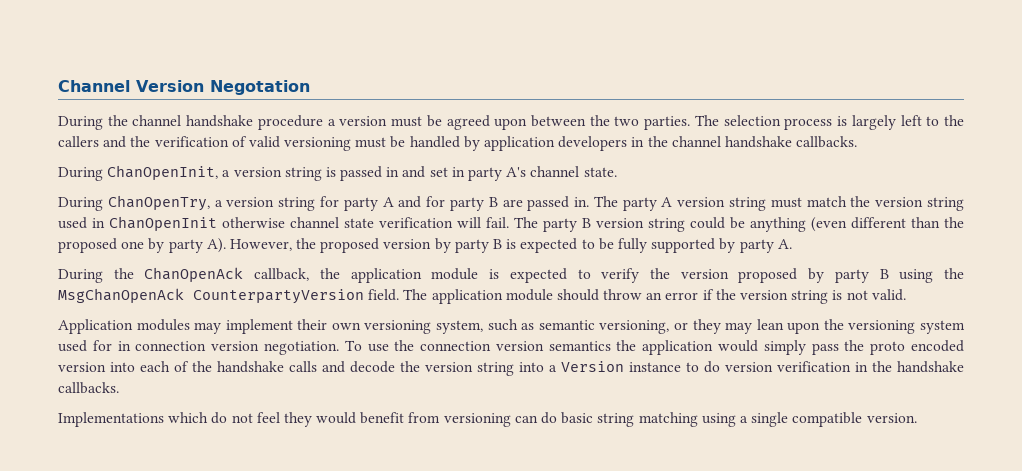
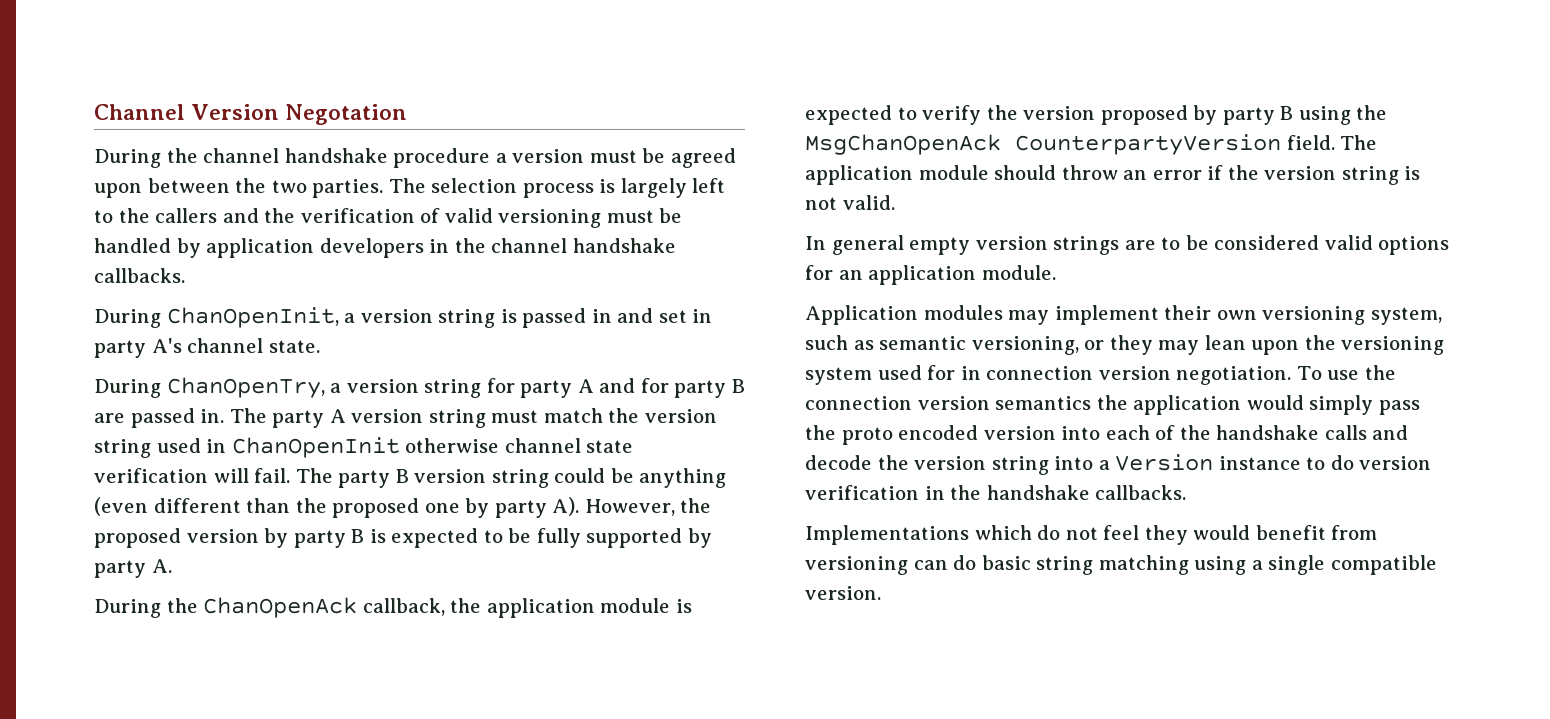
(906, 295) none -> [805,235,1450,255] [805,265,1056,285] // In general empty version strings are to be considered valid options for an application module.

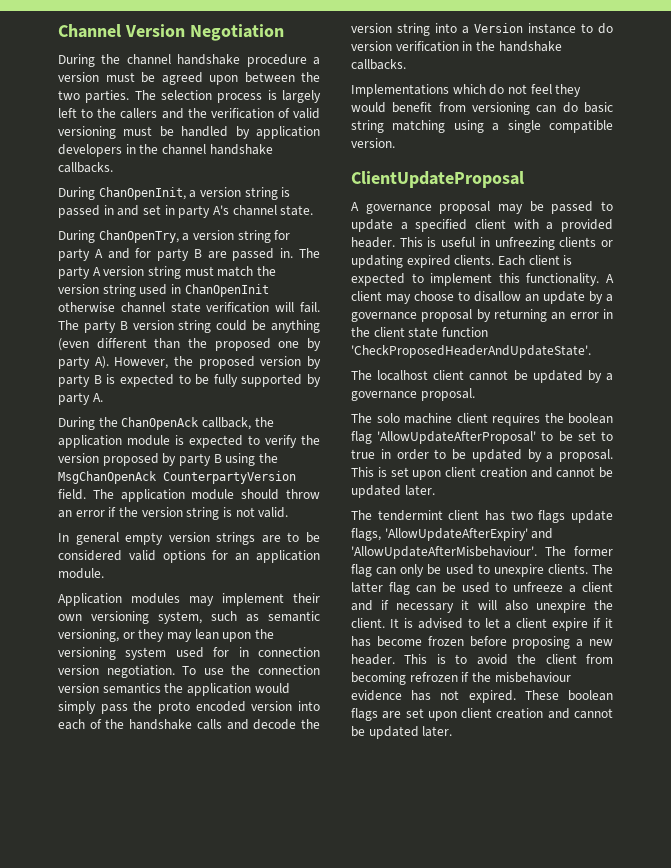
[285,104,408,125] Negotation -> [189,24,284,41] Negotiation
(881, 593) none -> [351,171,524,188] [351,201,613,214] [351,219,613,232] [351,237,613,250] [351,255,573,268] [351,273,614,286] [351,291,613,304] [351,309,613,322] [351,327,488,338] [351,345,591,358] [351,370,613,383] [351,388,475,401] [351,413,613,426] [351,431,613,444] [351,449,613,462] [351,467,613,480] [351,485,435,498] [351,510,613,523] [351,528,554,541] [351,546,613,559] [351,564,613,577] [351,582,613,595] [351,600,613,613] [351,618,613,631] [351,636,613,649] [351,654,613,665] [351,672,571,685] [351,690,613,703] [351,708,613,721] [351,726,453,739] // ClientUpdateProposal // A governance proposal may be passed to update a specified client with a provided header. This is useful in unfreezing clients or updating expired clients. Each client is expected to implement this functionality. A client may choose to disallow an update by a governance proposal by returning an error in the client state function 'CheckProposedHeaderAndUpdateState'. // The localhost client cannot be updated by a governance proposal. // The solo machine client requires the boolean flag 'AllowUpdateAfterProposal' to be set to true in order to be updated by a proposal. This is set upon client creation and cannot be updated later. // The tendermint client has two flags update flags, 'AllowUpdateAfterExpiry' and 'AllowUpdateAfterMisbehaviour'. The former flag can only be used to unexpire clients. The latter flag can be used to unfreeze a client and if necessary it will also unexpire the client. It is advised to let a client expire if it has become frozen before proposing a new header. This is to avoid the client from becoming refrozen if the misbehaviour evidence has not expired. These boolean flags are set upon client creation and cannot be updated later.

